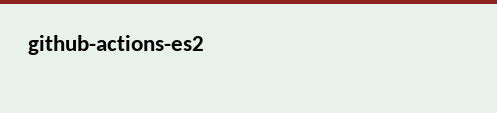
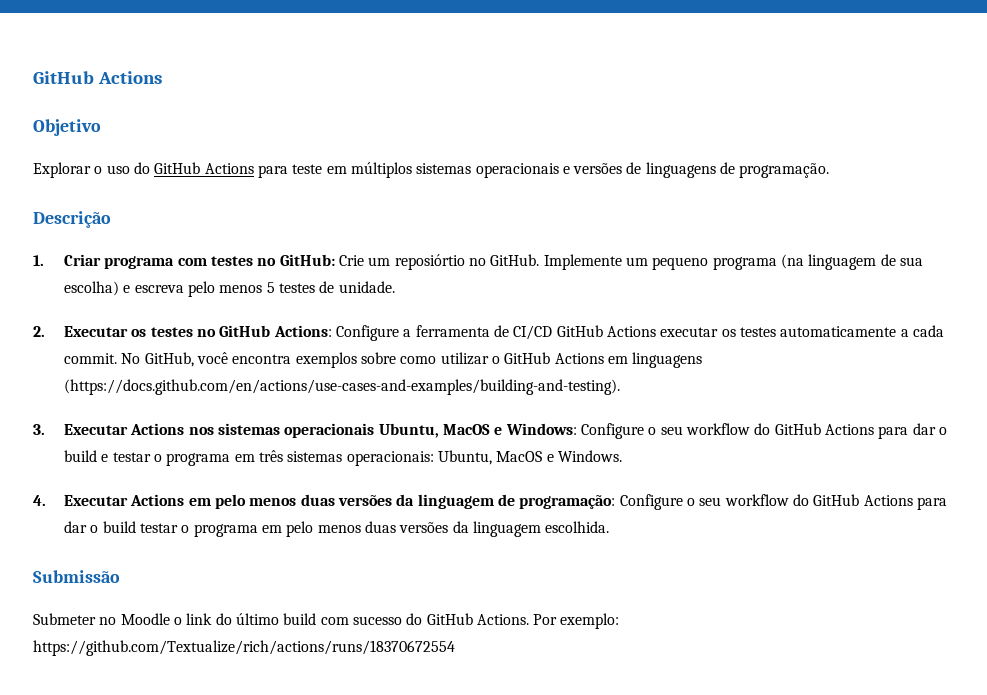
[28,35,204,55] github-actions-es2 -> [33,71,162,84] [33,119,101,136] [33,162,830,178] [33,211,111,228] [33,254,923,270] [64,281,395,297] [33,325,944,341] [64,352,703,368] [64,379,621,395] [33,423,947,439] [64,450,622,466] [33,494,947,510] [64,521,610,537] [33,570,120,583] [33,613,620,629] [33,640,455,656] GitHub Actions // Objetivo // Explorar o uso do GitHub Actions para teste em múltiplos sistemas operacionais e versões de linguagens de programação. // Descrição // 1. Criar programa com testes no GitHub: Crie um reposiórtio no GitHub. Implemente um pequeno programa (na linguagem de sua escolha) e escreva pelo menos 5 testes de unidade. // 2. Executar os testes no GitHub Actions: Configure a ferramenta de CI/CD GitHub Actions executar os testes automaticamente a cada commit. No GitHub, você encontra exemplos sobre como utilizar o GitHub Actions em linguagens (https://docs.github.com/en/actions/use-cases-and-examples/building-and-testing). // 3. Executar Actions nos sistemas operacionais Ubuntu, MacOS e Windows: Configure o seu workflow do GitHub Actions para dar o build e testar o programa em três sistemas operacionais: Ubuntu, MacOS e Windows. // 4. Executar Actions em pelo menos duas versões da linguagem de programação: Configure o seu workflow do GitHub Actions para dar o build testar o programa em pelo menos duas versões da linguagem escolhida. // Submissão // Submeter no Moodle o link do último build com sucesso do GitHub Actions. Por exemplo: https://github.com/Textualize/rich/actions/runs/18370672554

